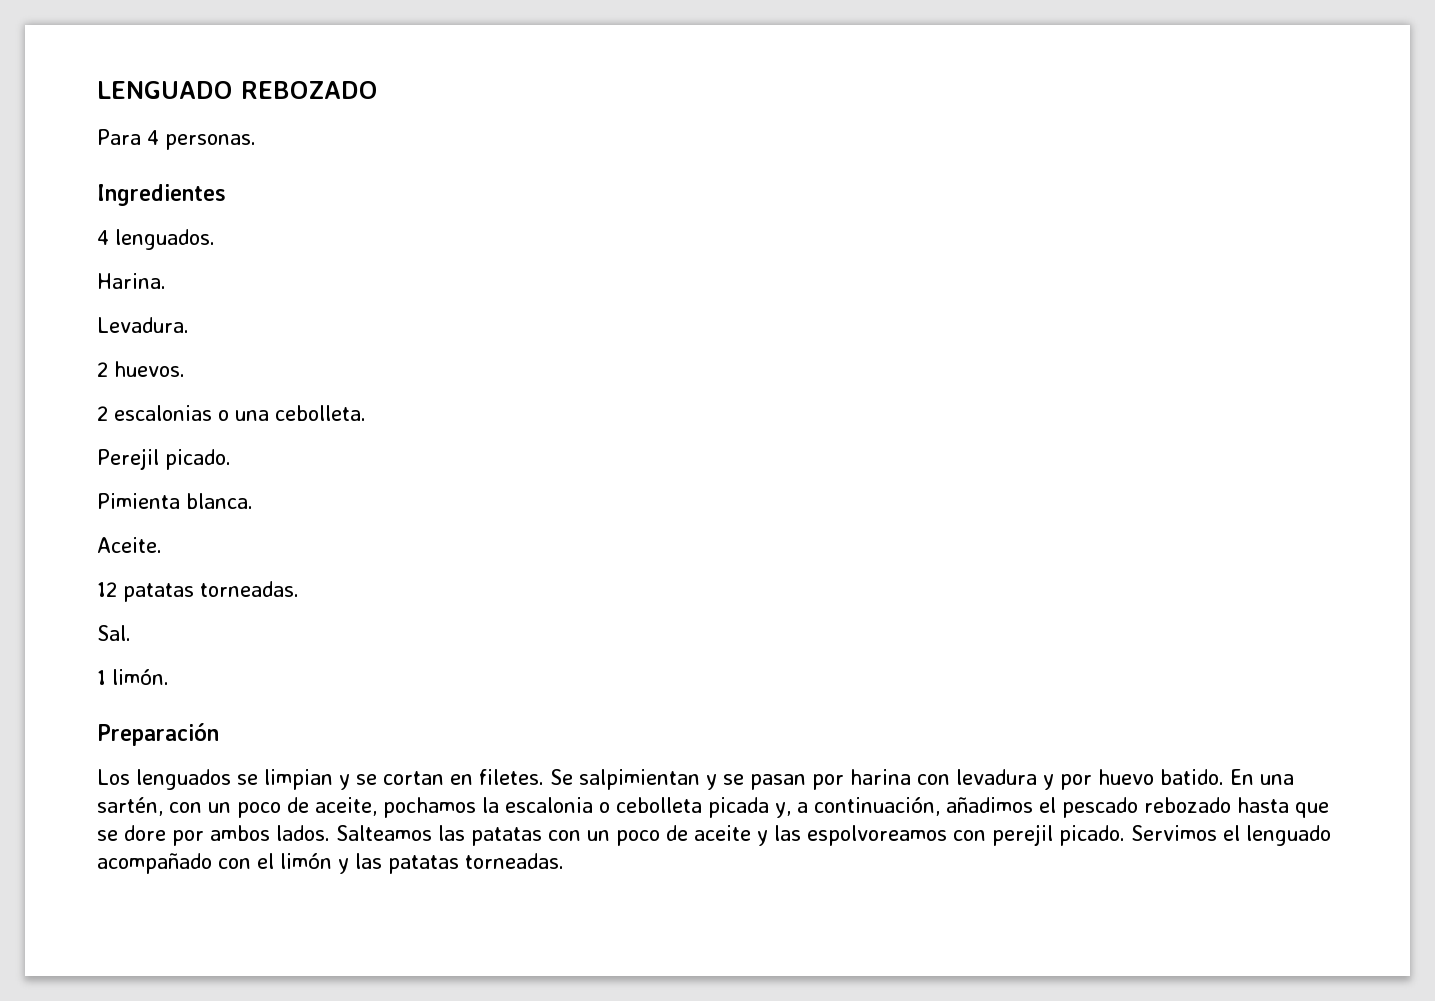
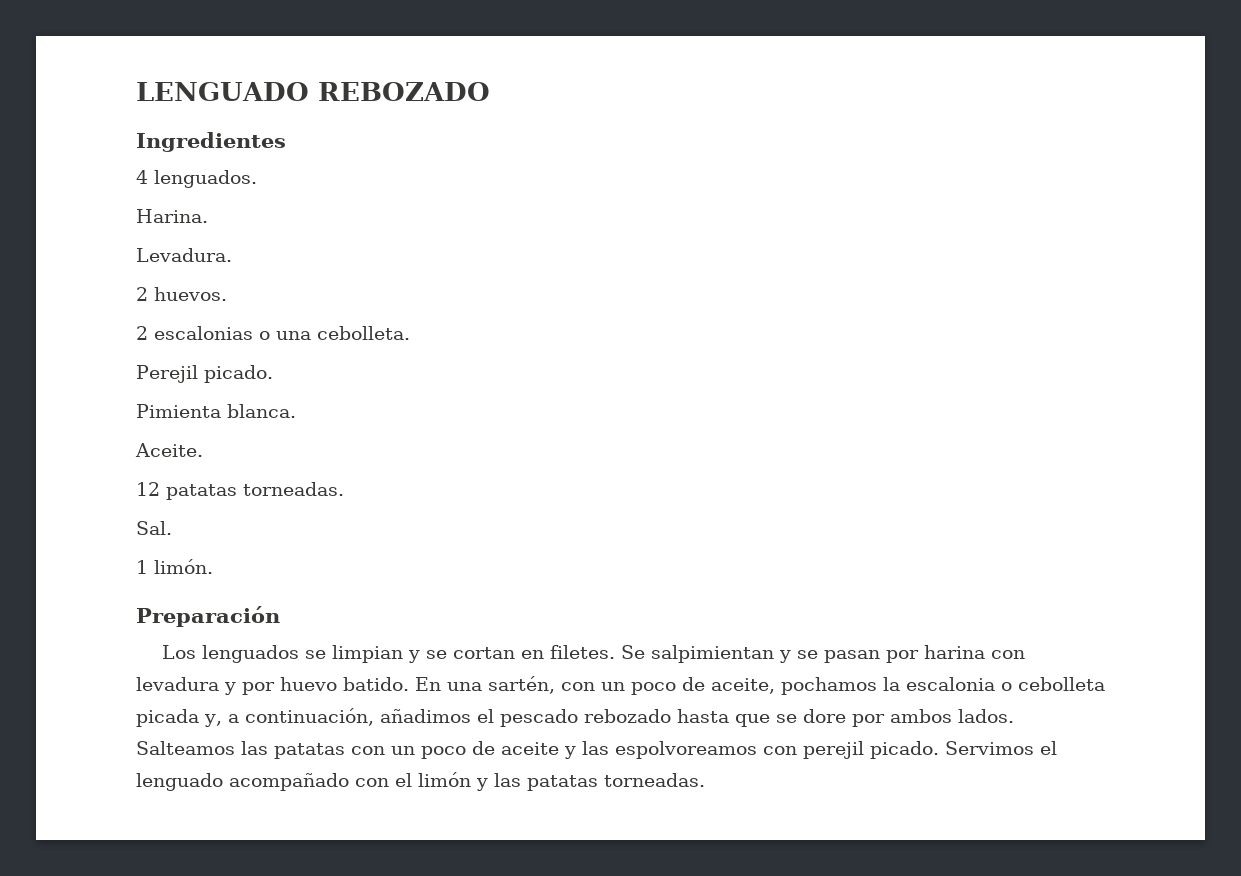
[97,129,256,150] // Para 4 personas. -> (490, 91) none

